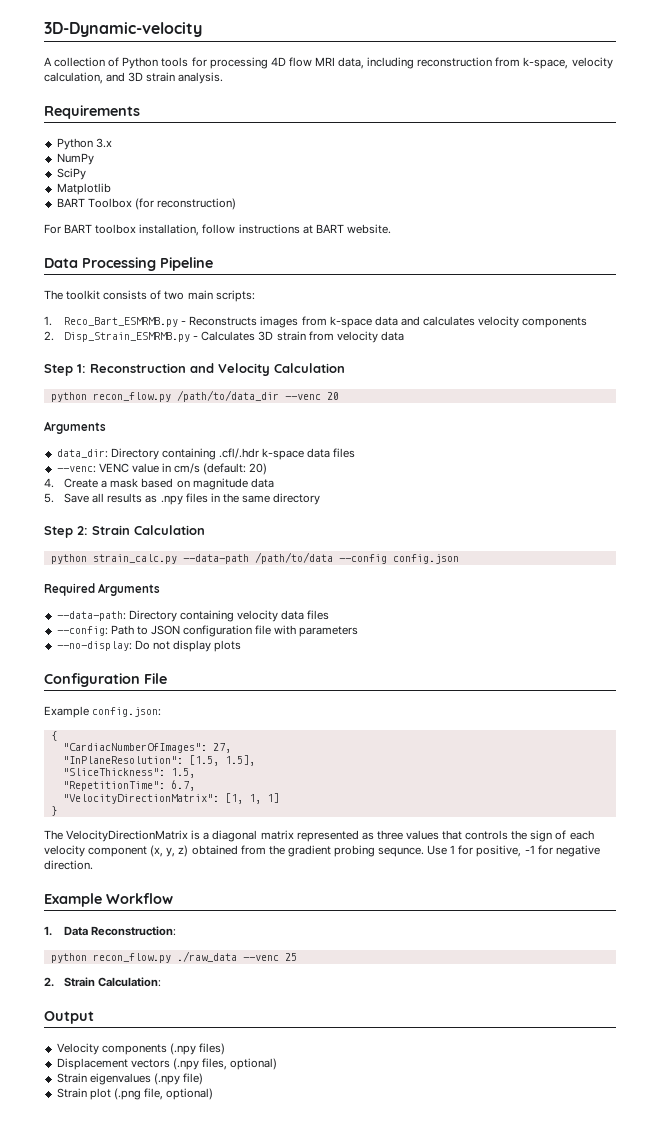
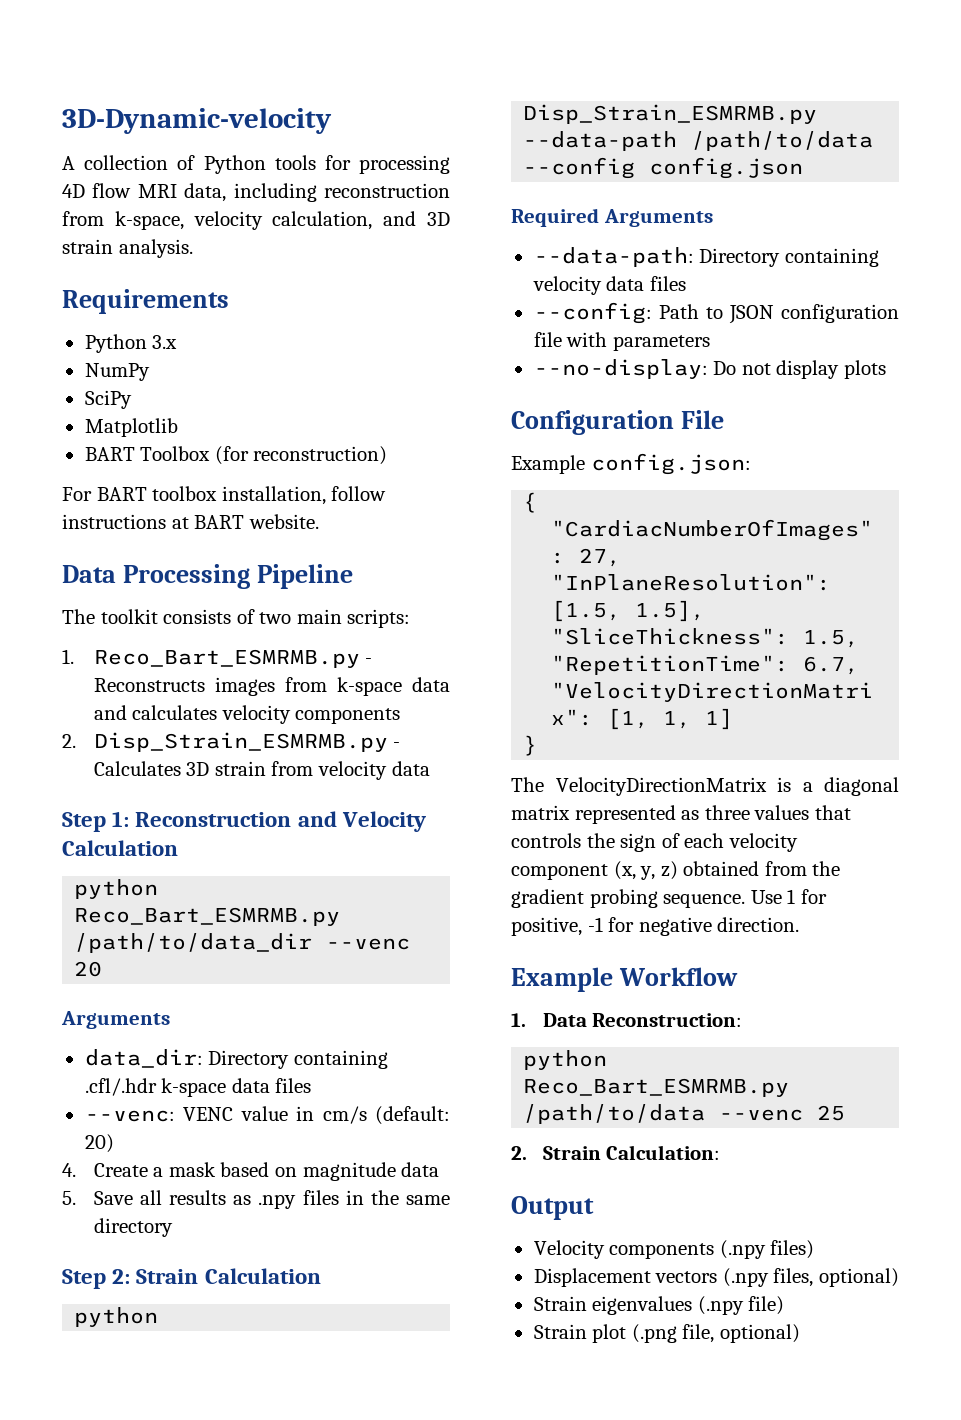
[92,392,171,402] recon_flow.py -> [74,907,341,926] Reco_Bart_ESMRMB.py
[92,554,177,564] strain_calc.py -> [523,104,818,124] Disp_Strain_ESMRMB.py
[378,847,425,857] sequnce. -> [663,894,746,908] sequence.
[92,951,237,963] recon_flow.py ./raw_data -> [523,1078,790,1097] [523,1104,706,1124] Reco_Bart_ESMRMB.py /path/to/data

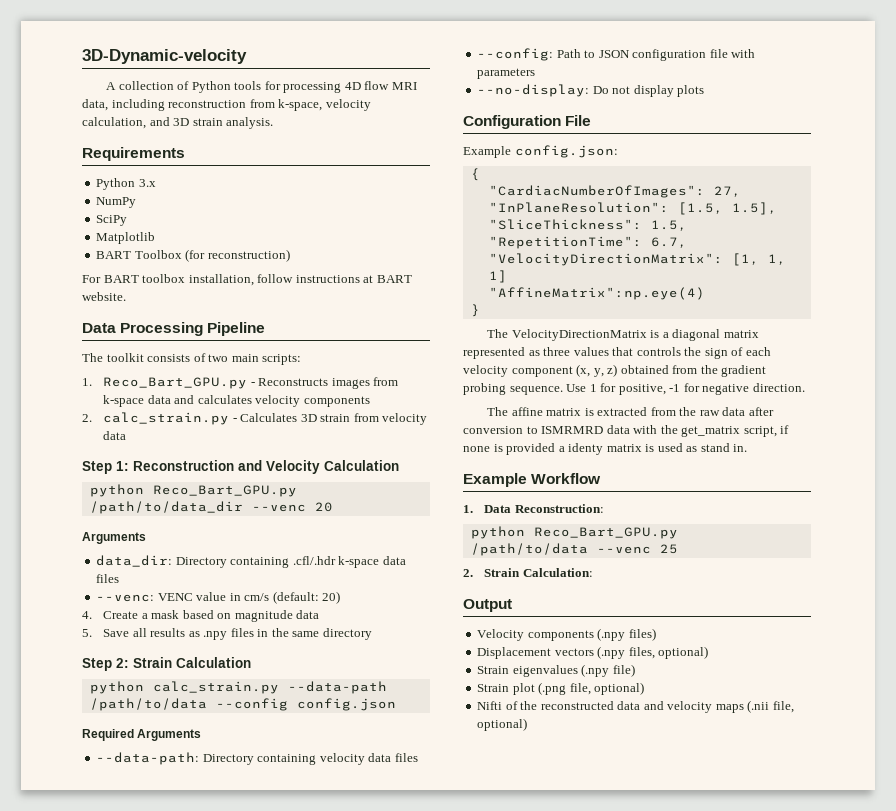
[93,649,360,668] Reco_Bart_ESMRMB.py -> [103,377,248,389] Reco_Bart_GPU.py
[93,732,388,752] Disp_Strain_ESMRMB.py -> [103,412,230,425] calc_strain.py
[74,907,341,926] Reco_Bart_ESMRMB.py -> [152,485,297,497] Reco_Bart_GPU.py
[523,104,818,124] Disp_Strain_ESMRMB.py -> [152,681,279,694] calc_strain.py
(734, 719) none -> [488,287,705,300] // "AffineMatrix":np.eye(4)
(800, 924) none -> [487,407,774,416] [463,425,790,437] [463,443,748,455] // The affine matrix is extracted from the raw data after conversion to ISMRMRD data with the get_matrix script, if none is provided a identy matrix is used as stand in.
[523,1078,790,1097] Reco_Bart_ESMRMB.py -> [533,527,678,539] Reco_Bart_GPU.py
(800, 1333) none -> [477,700,794,713] [477,718,528,731] // Nifti of the reconstructed data and velocity maps (.nii file, optional)

